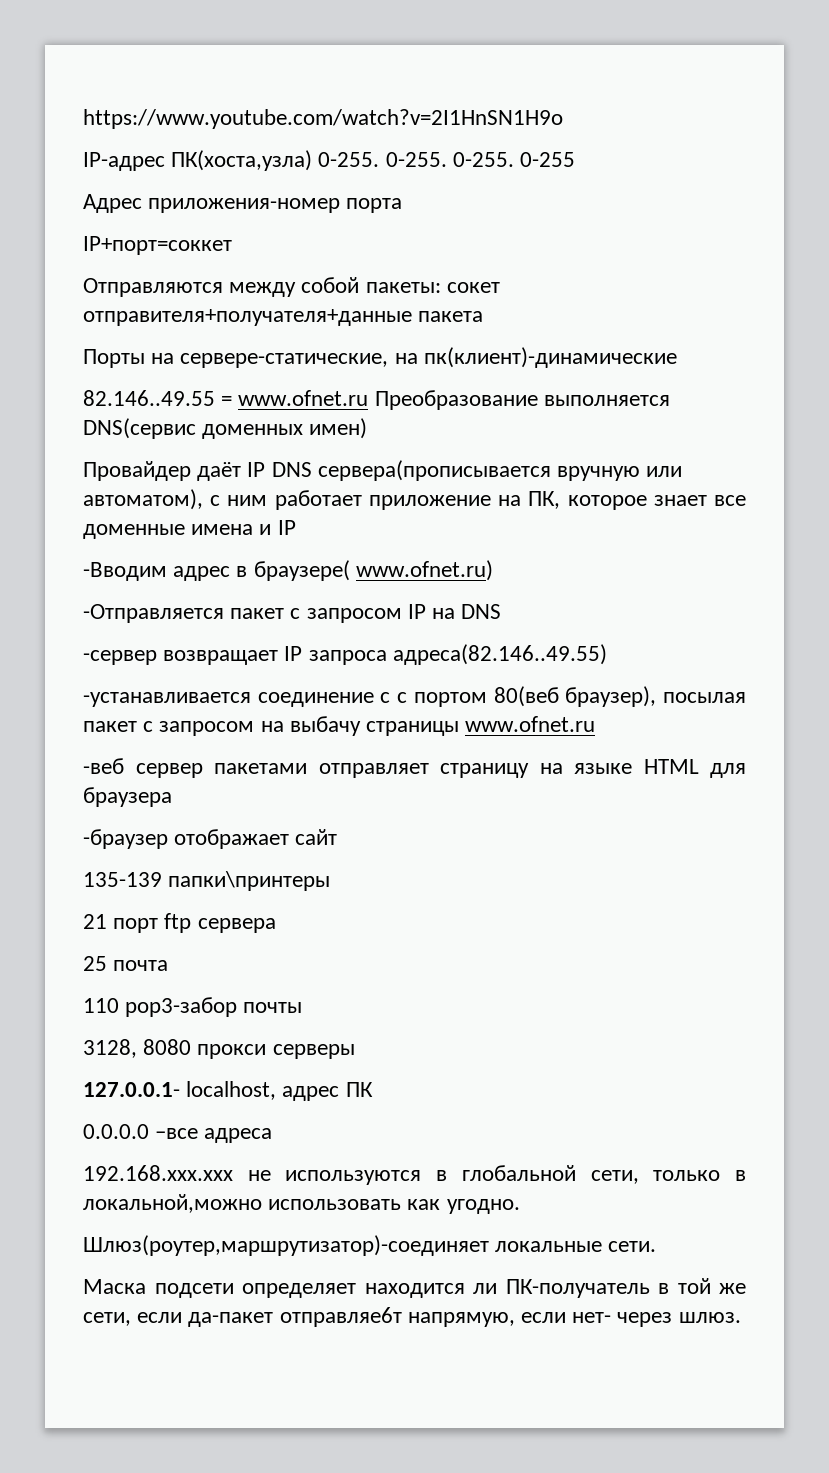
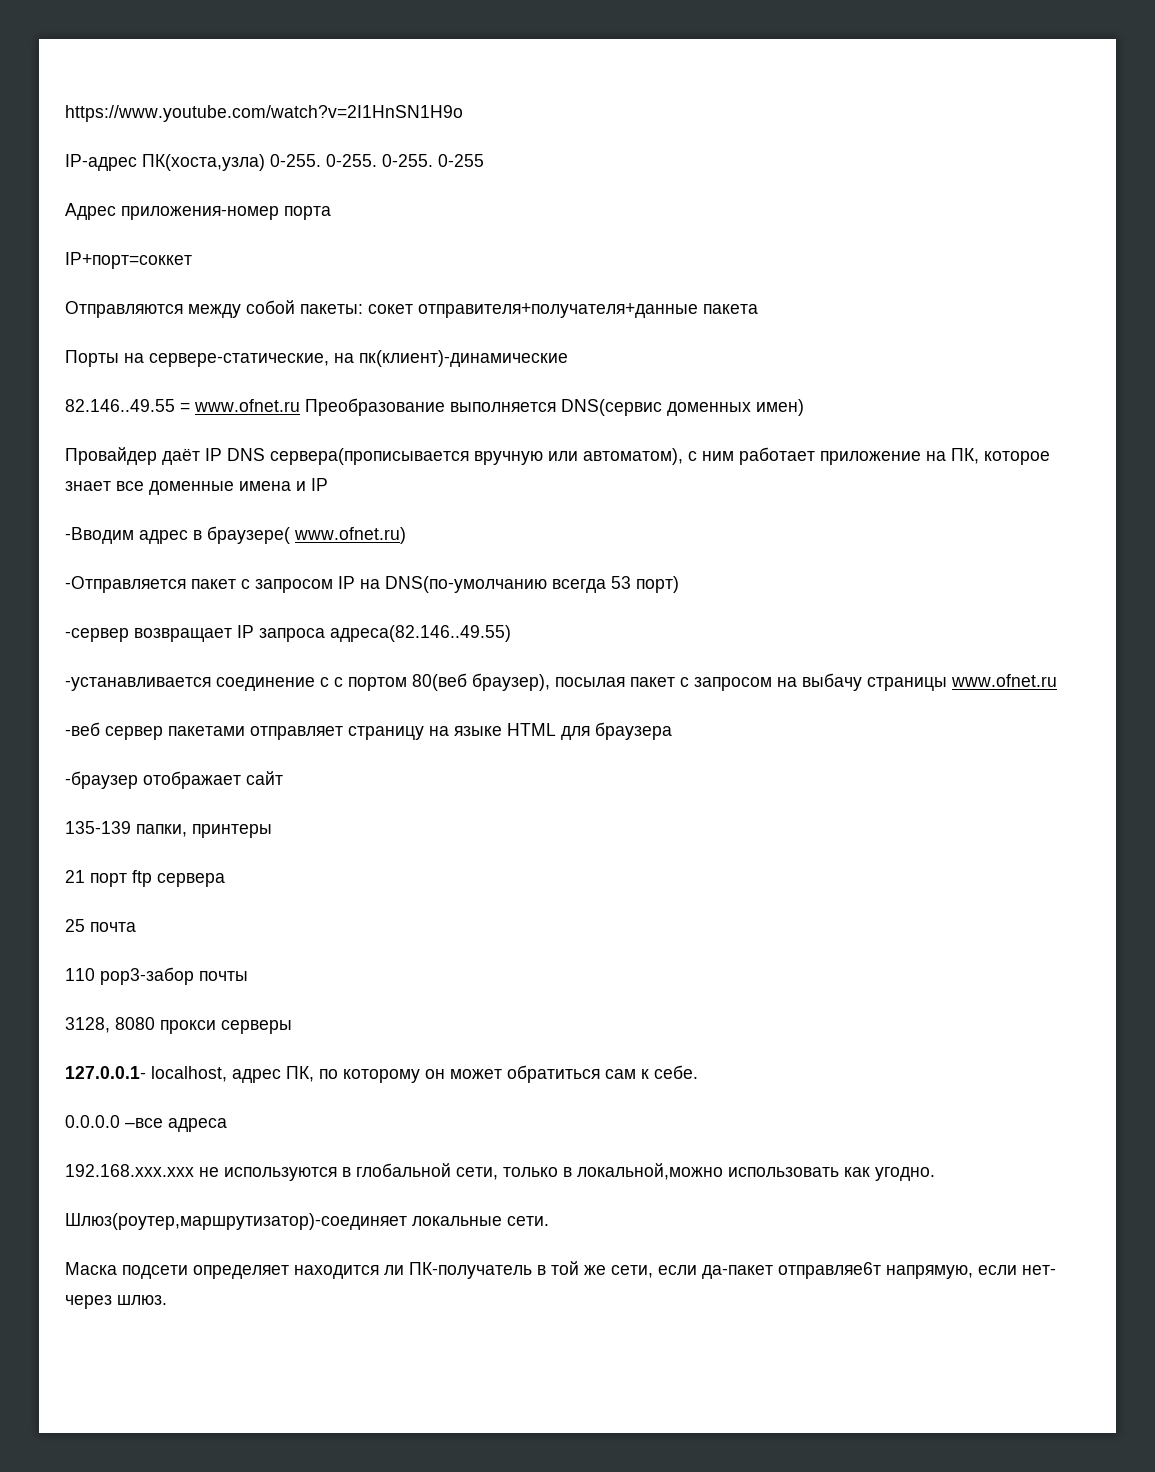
[461,604,502,619] DNS -> [385,576,679,593] DNS(по-умолчанию всегда 53 порт)
[168,871,331,891] папки\принтеры -> [136,824,272,838] папки, принтеры
[345,1082,373,1097] ПК -> [286,1065,698,1083] ПК, по которому он может обратиться сам к себе.

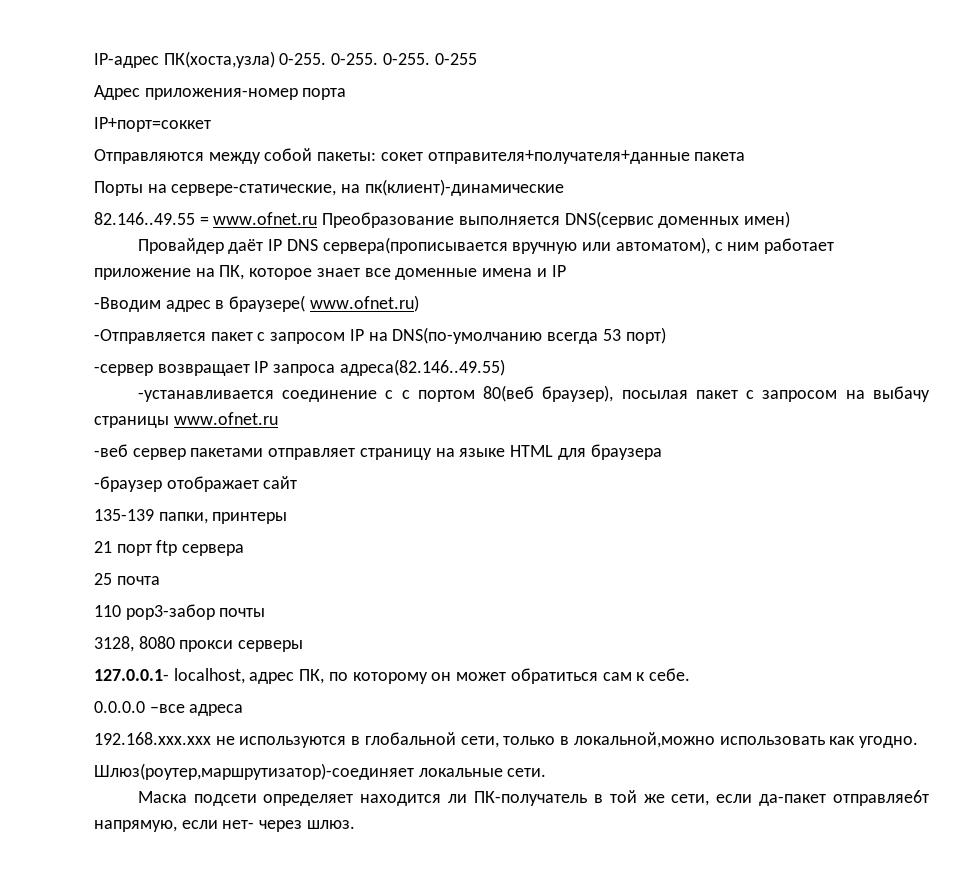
[65,105,463,122] https://www.youtube.com/watch?v=2I1HnSN1H9o // -> (94, 60) none

